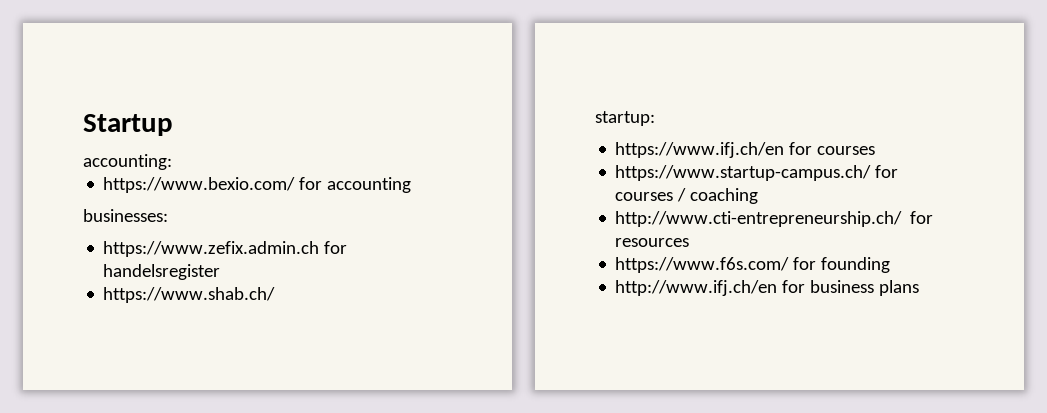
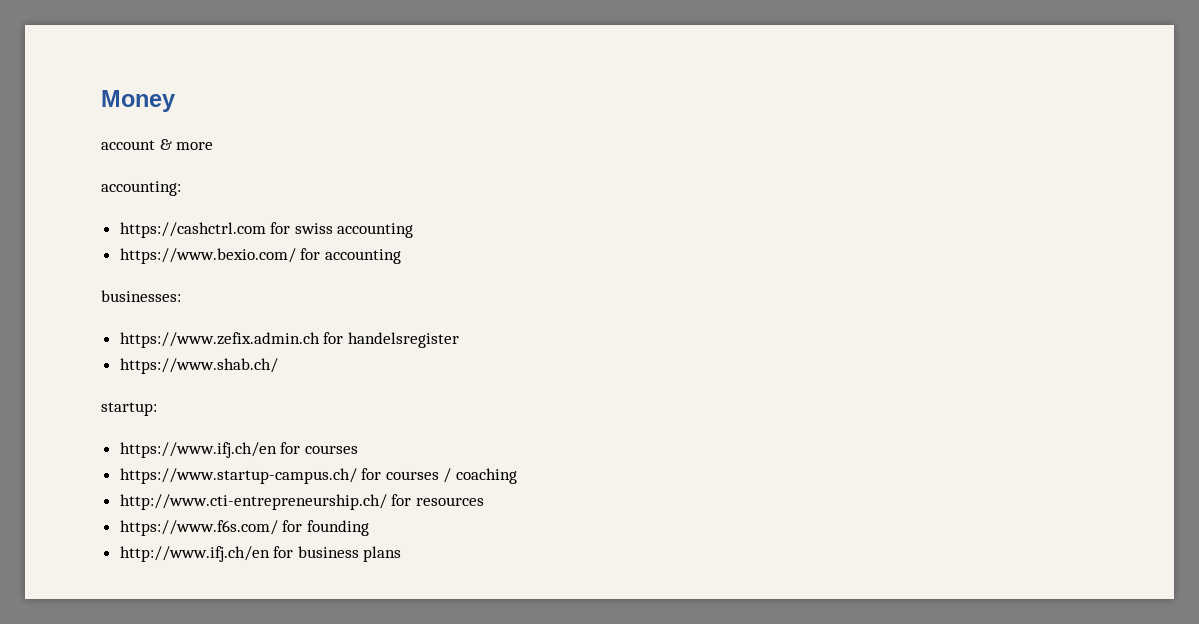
[83,114,173,136] [83,154,172,170] Startup // accounting: -> [101,90,175,112] [101,139,214,150] [101,181,181,196] [119,222,414,238] Money // account & more // accounting: // https://cashctrl.com for swiss accounting

